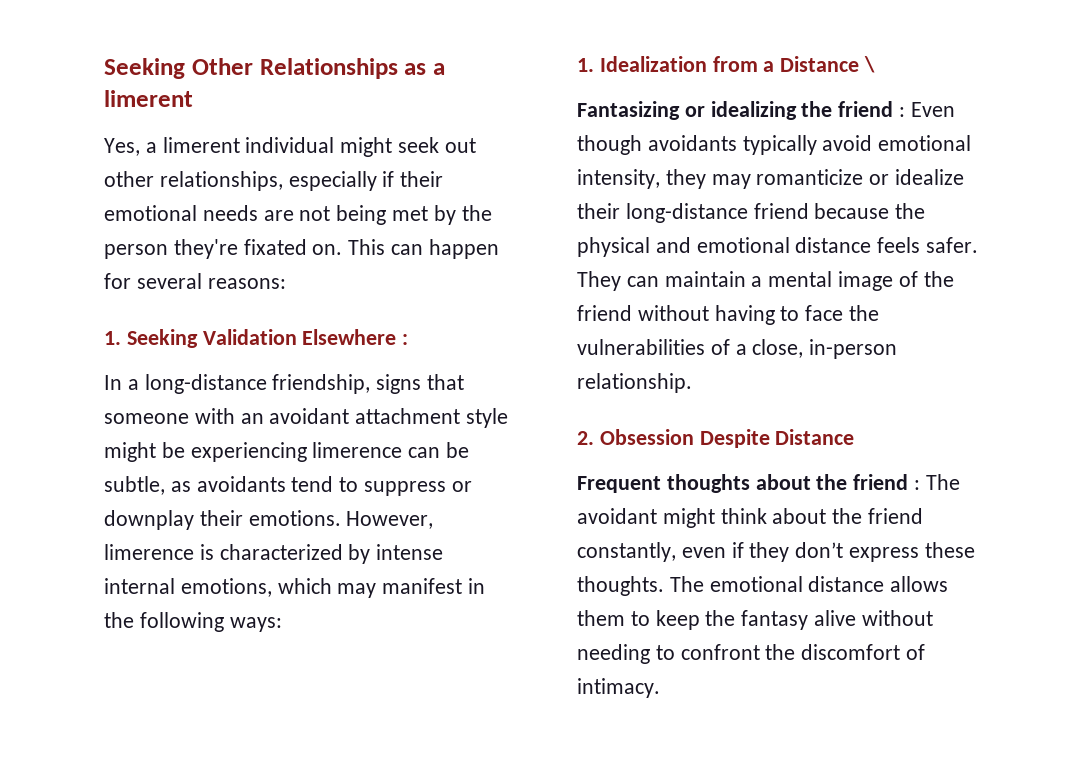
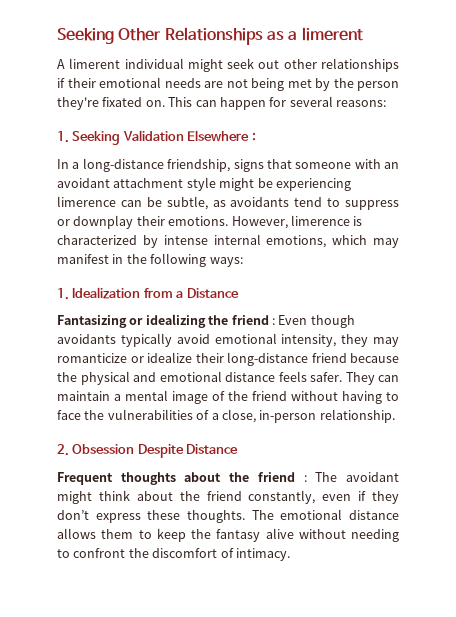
[104,138,157,156] Yes, a -> [57,59,65,69] A
[159,171,377,191] relationships, especially -> [320,58,399,72] relationships
[864,56,876,73] \ -> (239, 293) none

